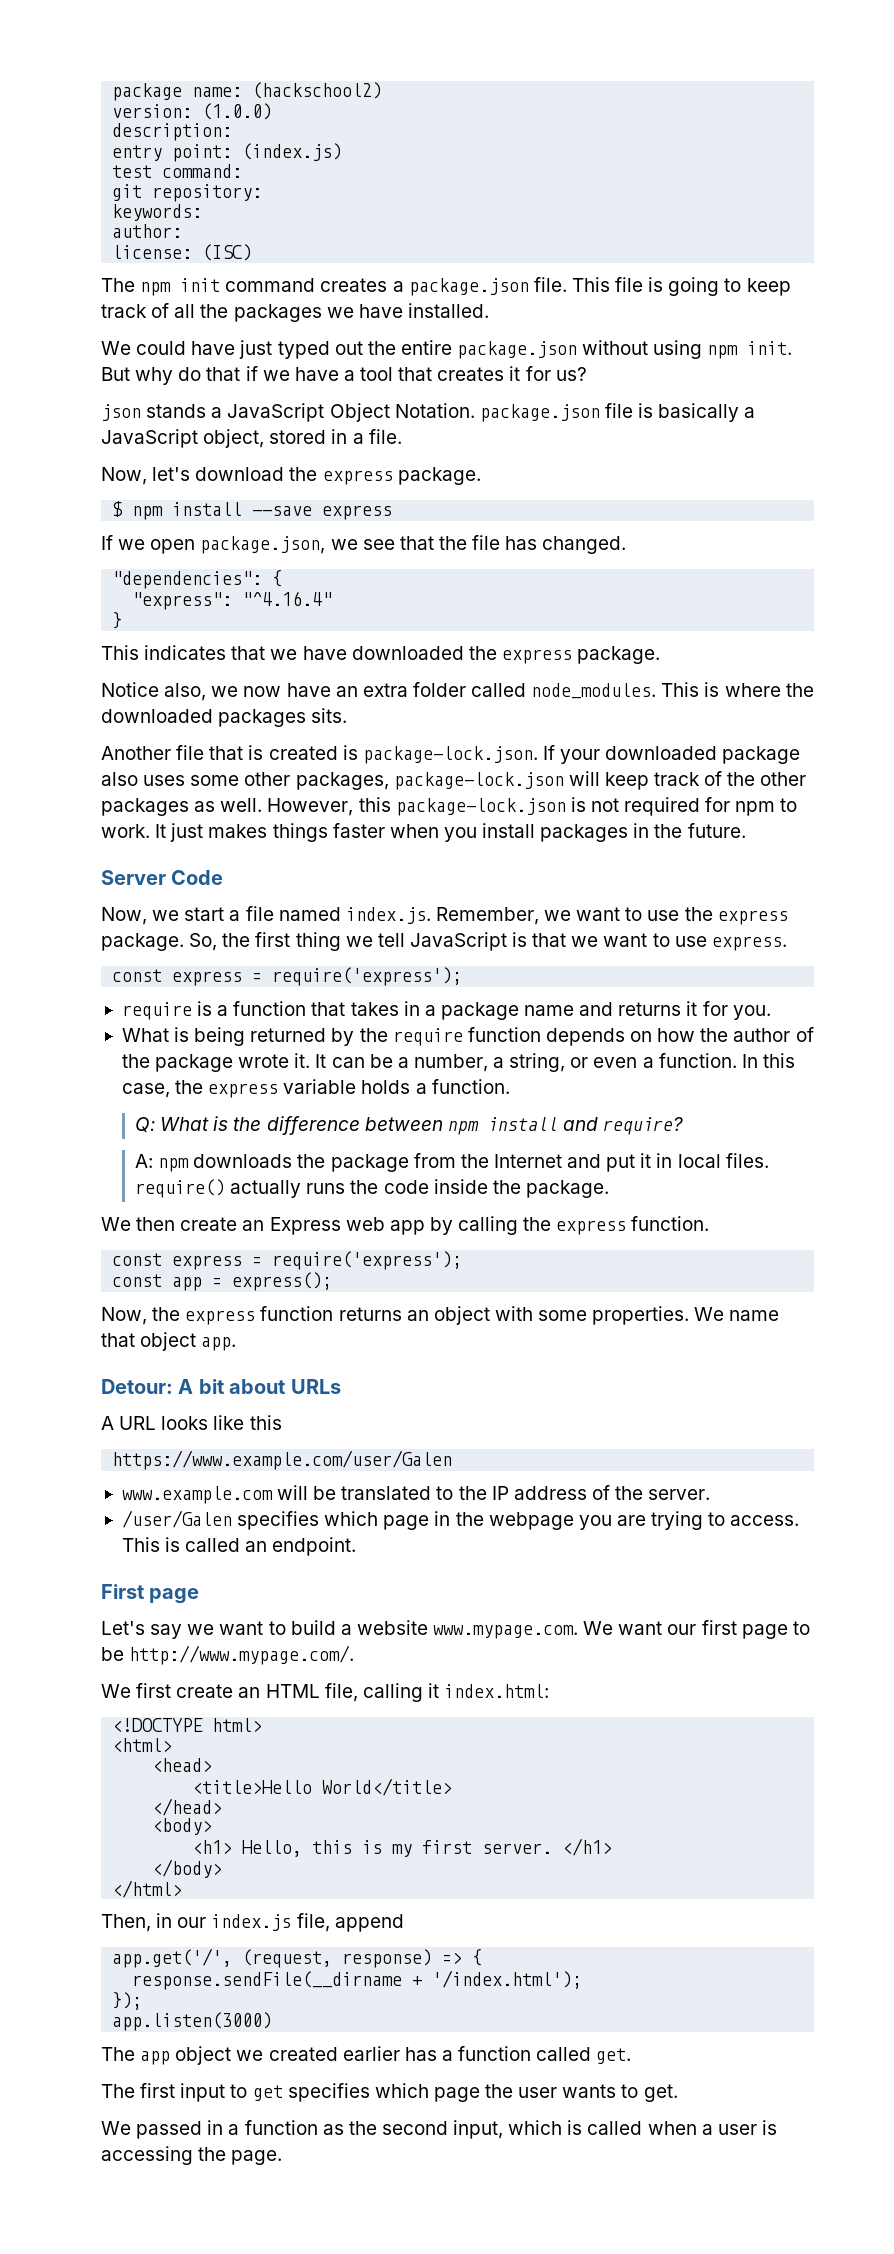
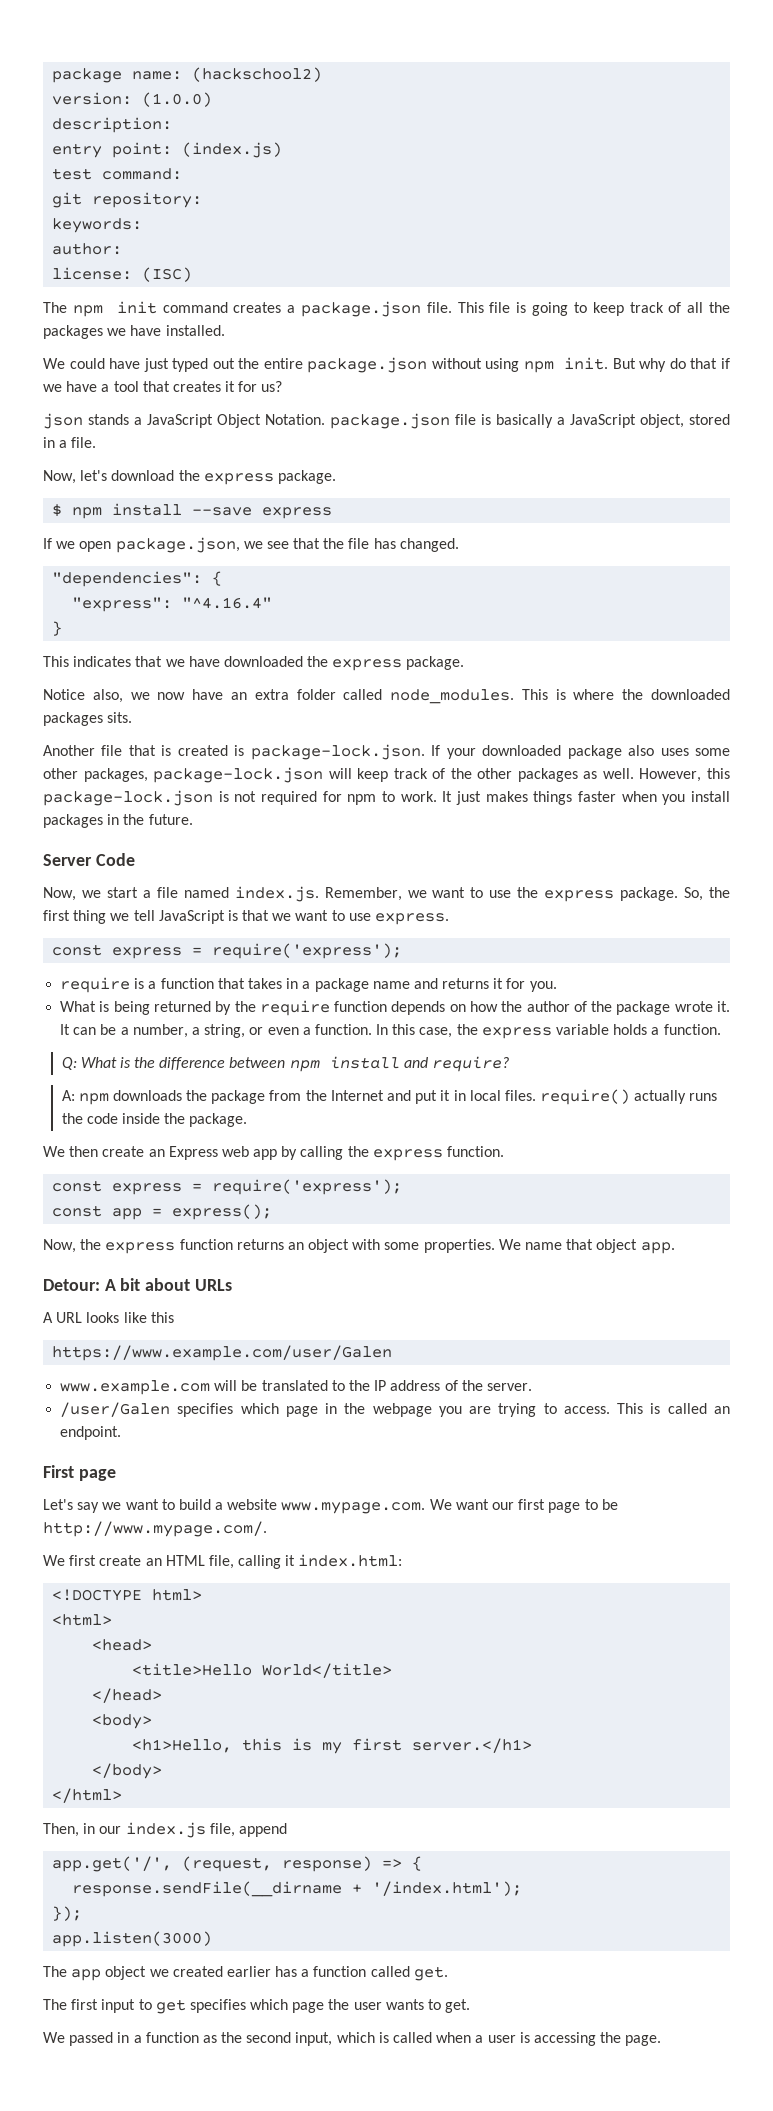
[192,1840,303,1857] <h1> Hello, -> [132,1739,233,1753] <h1>Hello,
[482,1838,613,1856] server. </h1> -> [412,1738,533,1753] server.</h1>

